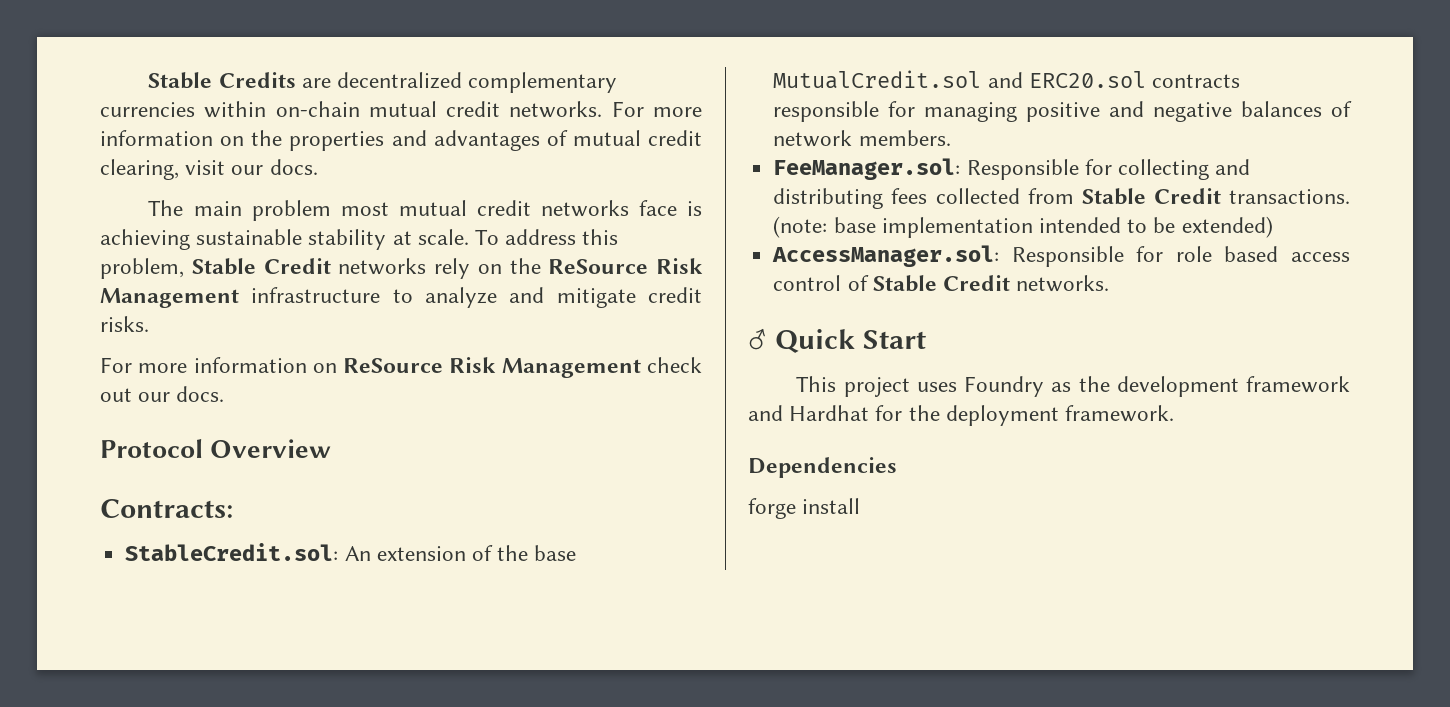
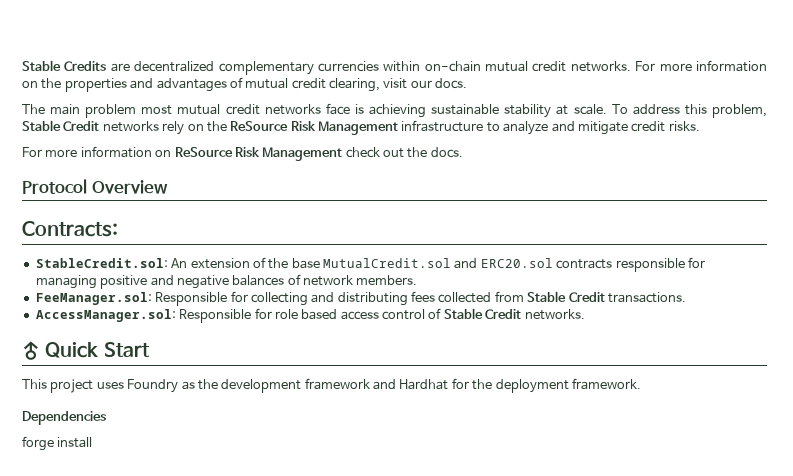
[138,392,171,402] our -> [407,147,428,158] the
[773,216,1273,238] (note: base implementation intended to be extended) -> (686, 297) none

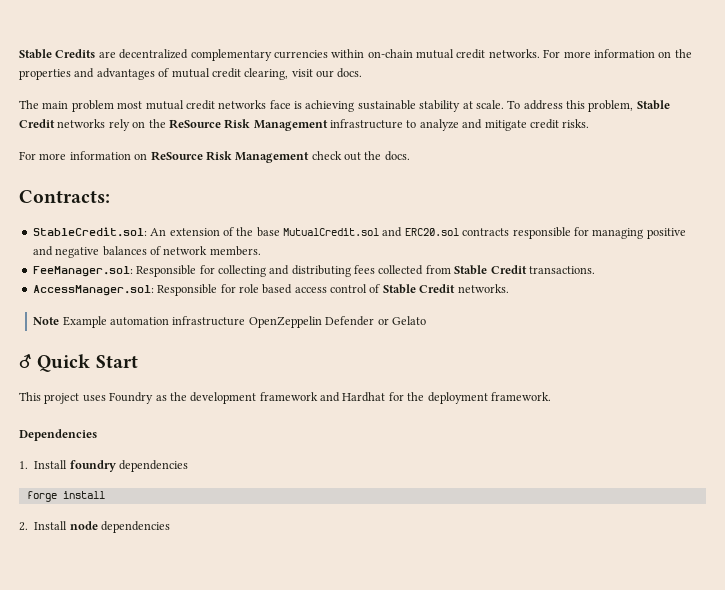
[22,179,168,194] // Protocol Overview -> (410, 156) none
(585, 314) none -> [33,316,426,328] // Note Example automation infrastructure OpenZeppelin Defender or Gelato
[22,436,93,451] forge install -> [19,460,188,472] [26,491,105,502] [19,521,170,533] 1. Install foundry dependencies // forge install // 2. Install node dependencies

